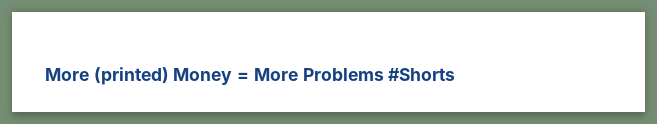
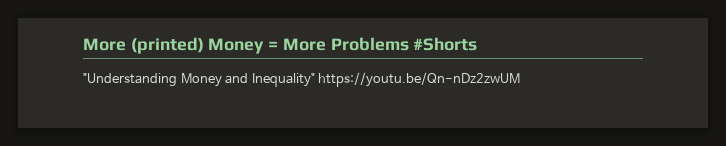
(456, 74) none -> [83,72,521,87] // "Understanding Money and Inequality" https://youtu.be/Qn-nDz2zwUM

